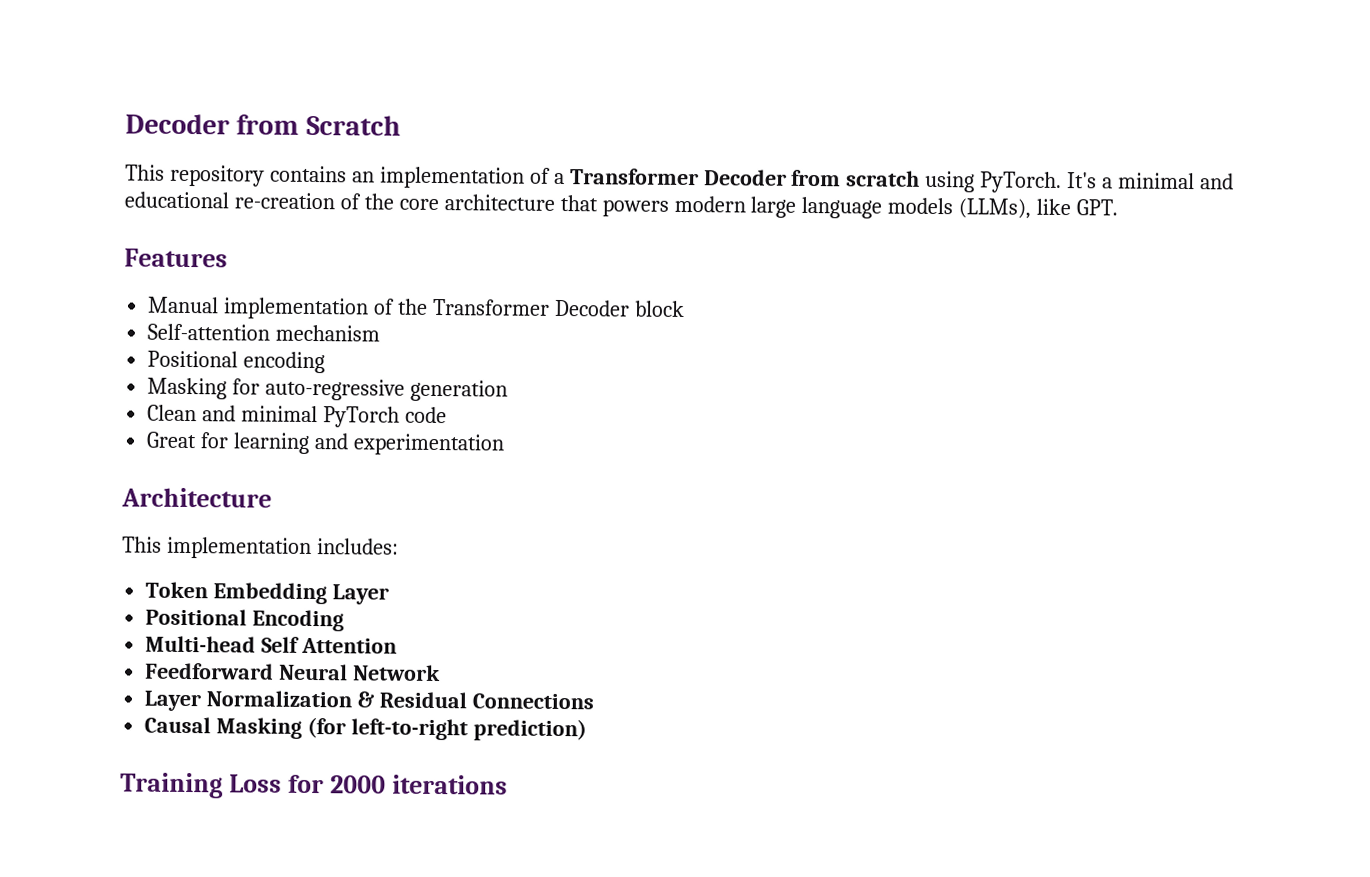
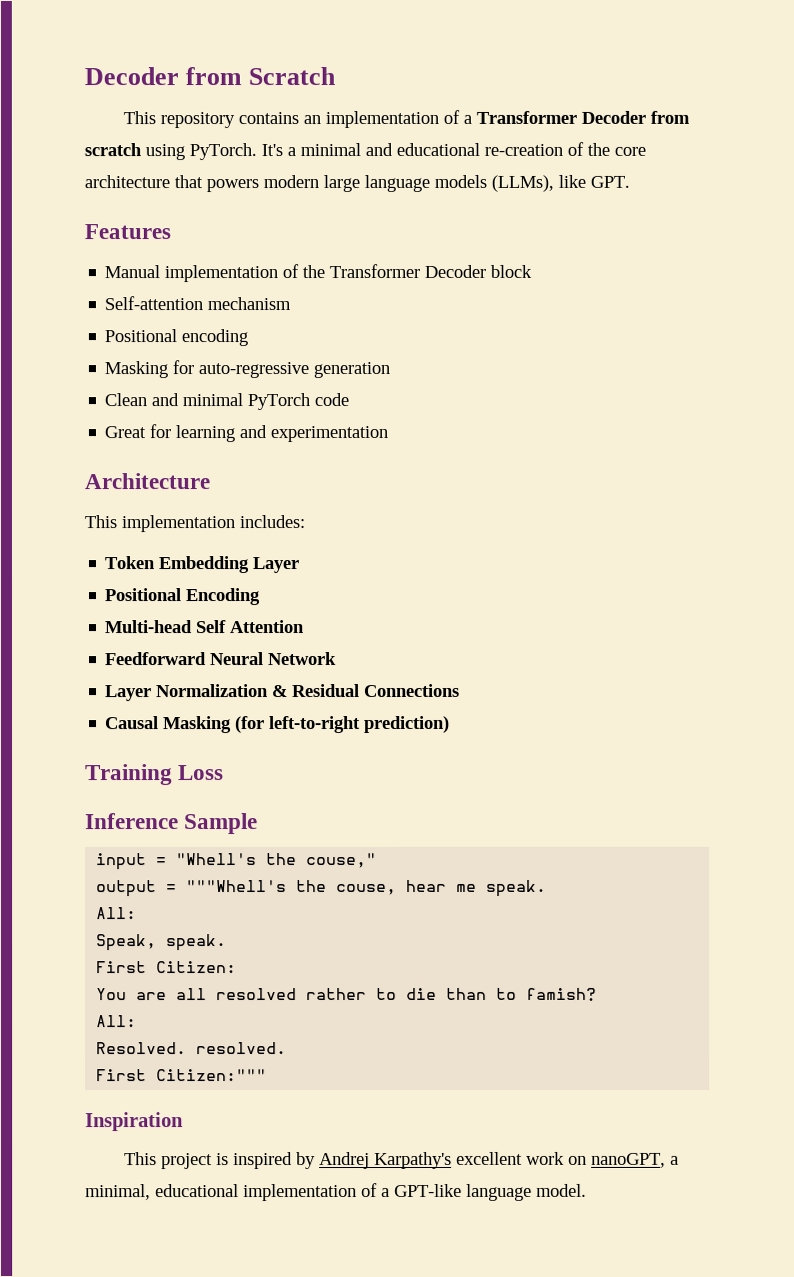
[287,774,508,795] for 2000 iterations -> [85,813,259,835] [96,853,378,871] [96,879,548,898] [96,907,138,920] [96,934,228,952] [96,961,238,974] [96,987,598,1001] [96,1015,138,1028] [96,1042,288,1055] [96,1069,268,1082] [85,1112,184,1132] [123,1151,679,1170] [85,1183,587,1202] // Inference Sample // input = "Whell's the couse," // output = """Whell's the couse, hear me speak. // All: // Speak, speak. // First Citizen: // You are all resolved rather to die than to famish? // All: // Resolved. resolved. // First Citizen:""" // Inspiration // This project is inspired by Andrej Karpathy's excellent work on nanoGPT, a minimal, educational implementation of a GPT-like language model.

